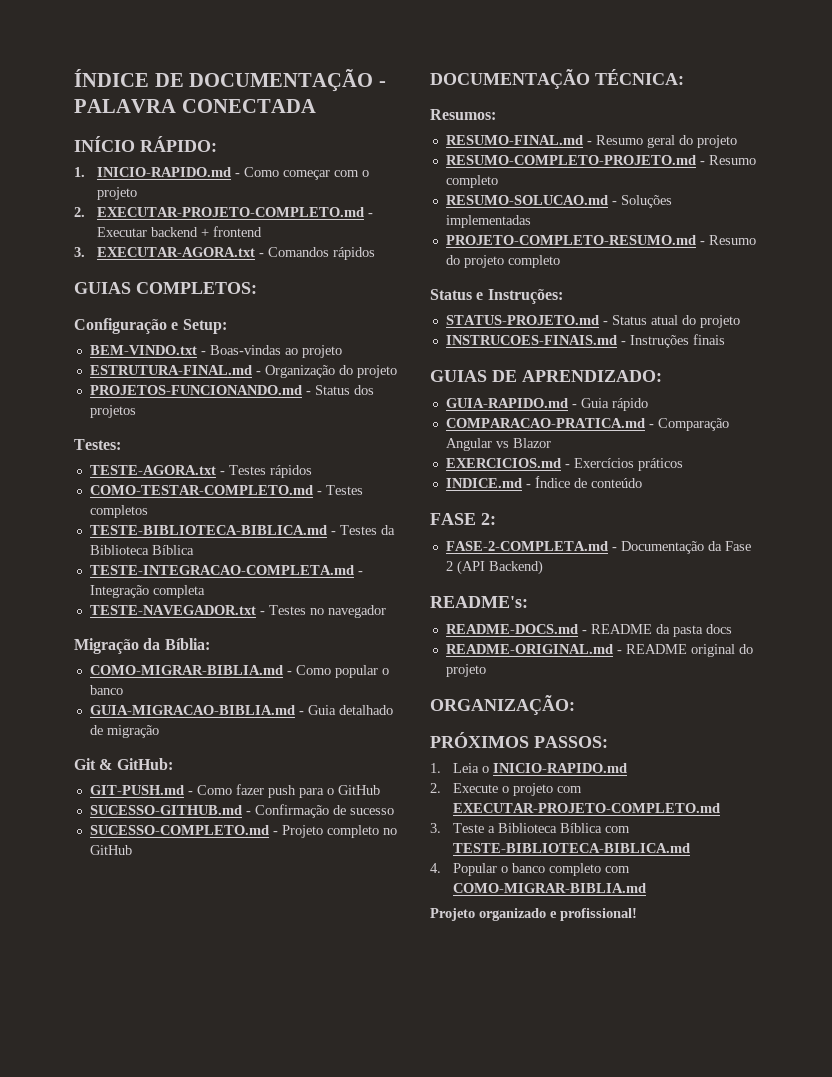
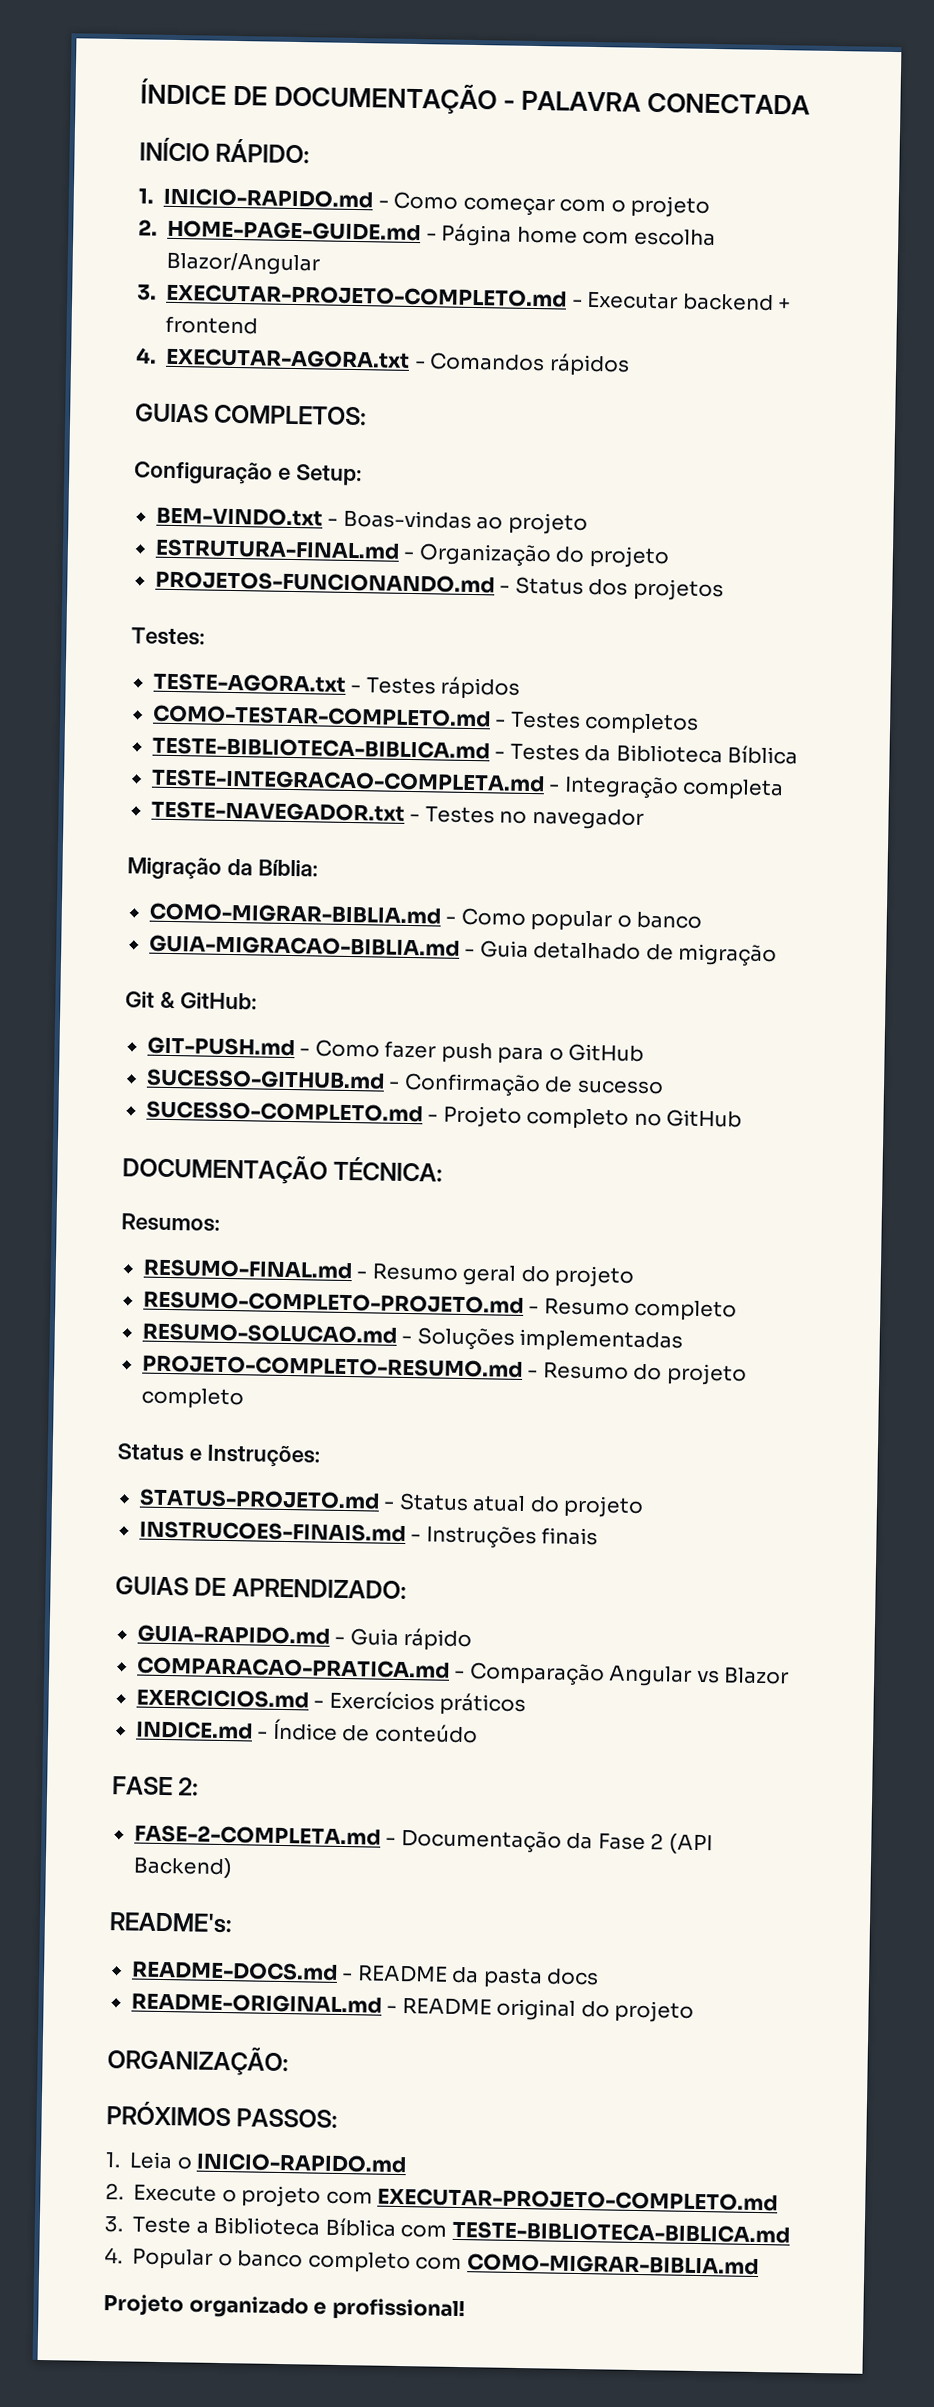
(85, 212) none -> [167,219,716,247] [166,251,321,276] [137,284,157,301] HOME-PAGE-GUIDE.md - Página home com escolha Blazor/Angular // 3.
[74,247,85,257] 3. -> [136,347,157,364] 4.

